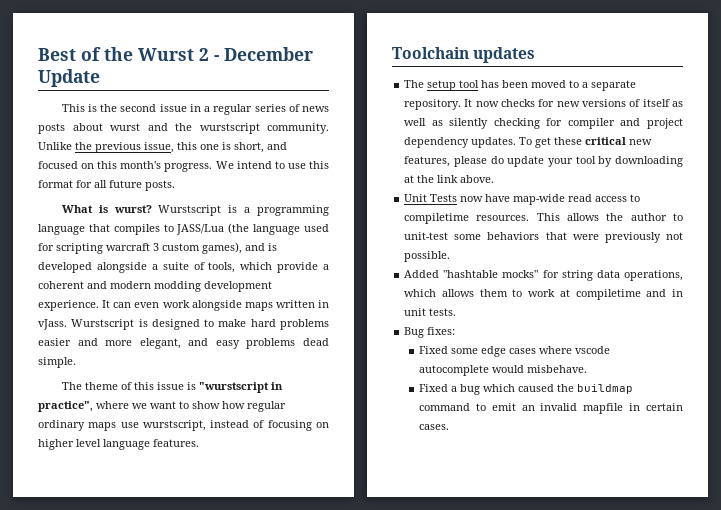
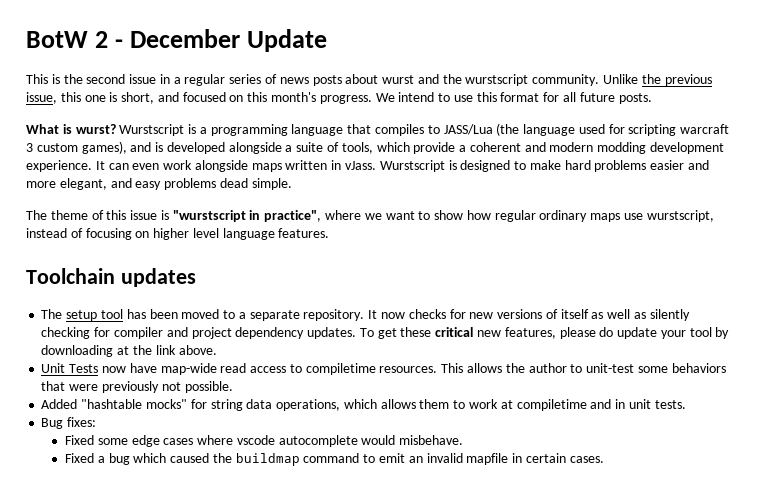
[38,47,194,61] Best of the Wurst -> [26,31,88,48] BotW

